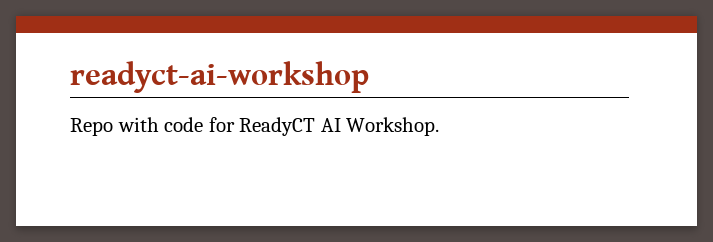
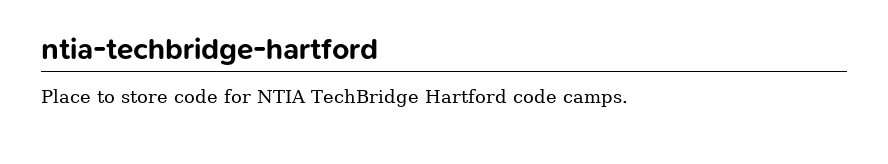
[70,61,369,93] [70,117,440,136] readyct-ai-workshop // Repo with code for ReadyCT AI Workshop. -> [41,37,378,65] [41,89,628,107] ntia-techbridge-hartford // Place to store code for NTIA TechBridge Hartford code camps.

